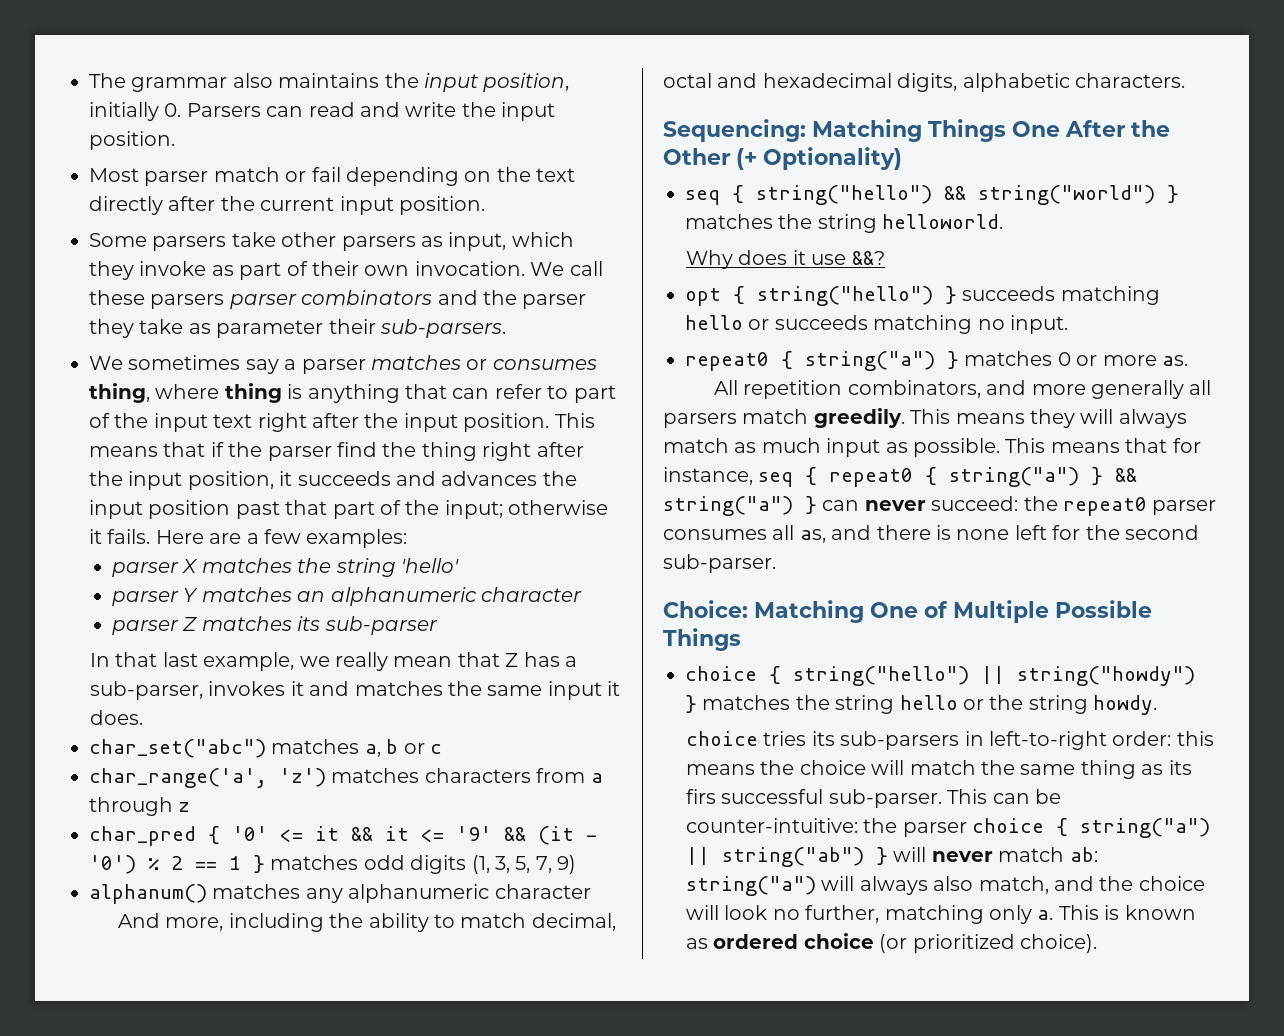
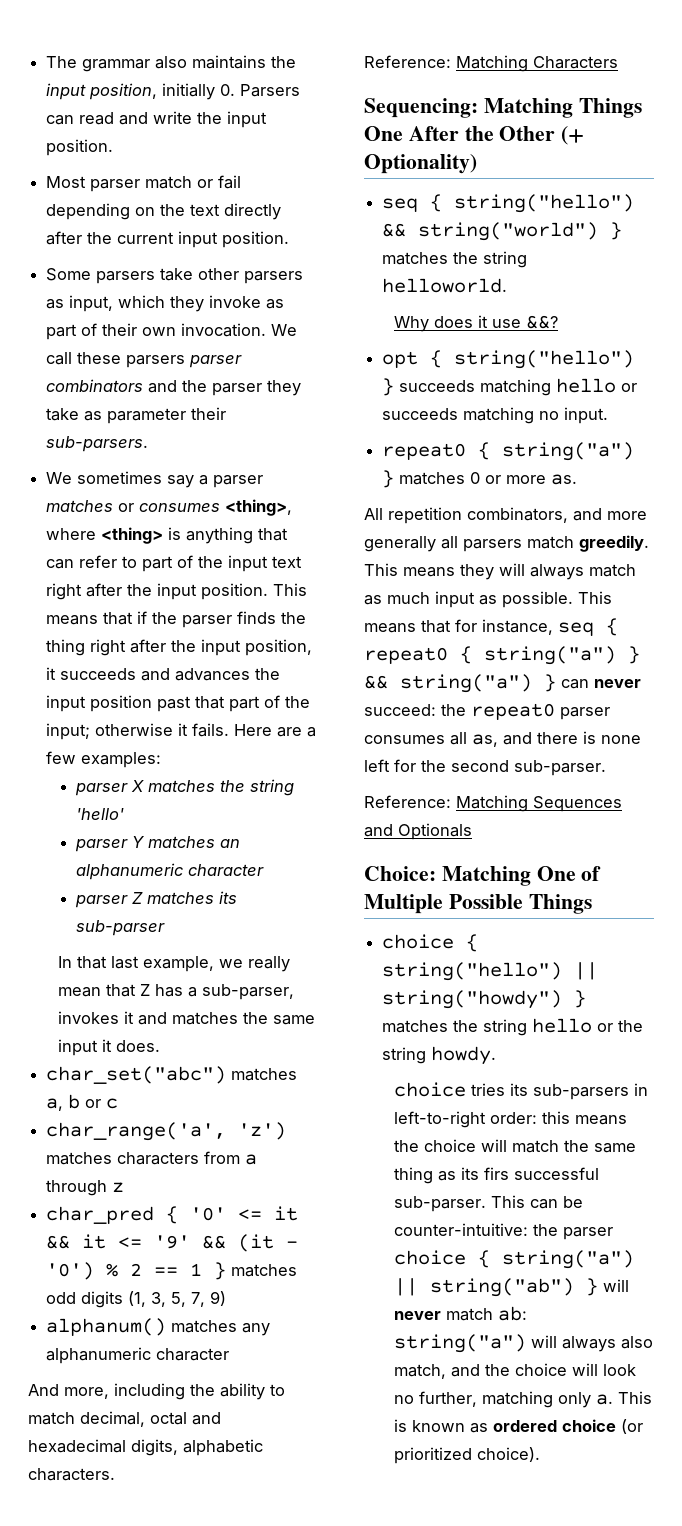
[89,383,282,403] thing, where thing -> [225,499,293,516] [46,527,164,544] <thing>, where <thing>
[337,442,377,457] find -> [237,611,277,624] finds
(1185, 80) none -> [364,55,618,72] // Reference: Matching Characters
(776, 563) none -> [364,795,622,812] [364,823,472,840] // Reference: Matching Sequences and Optionals

